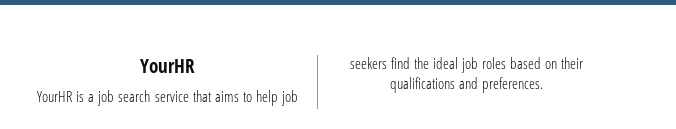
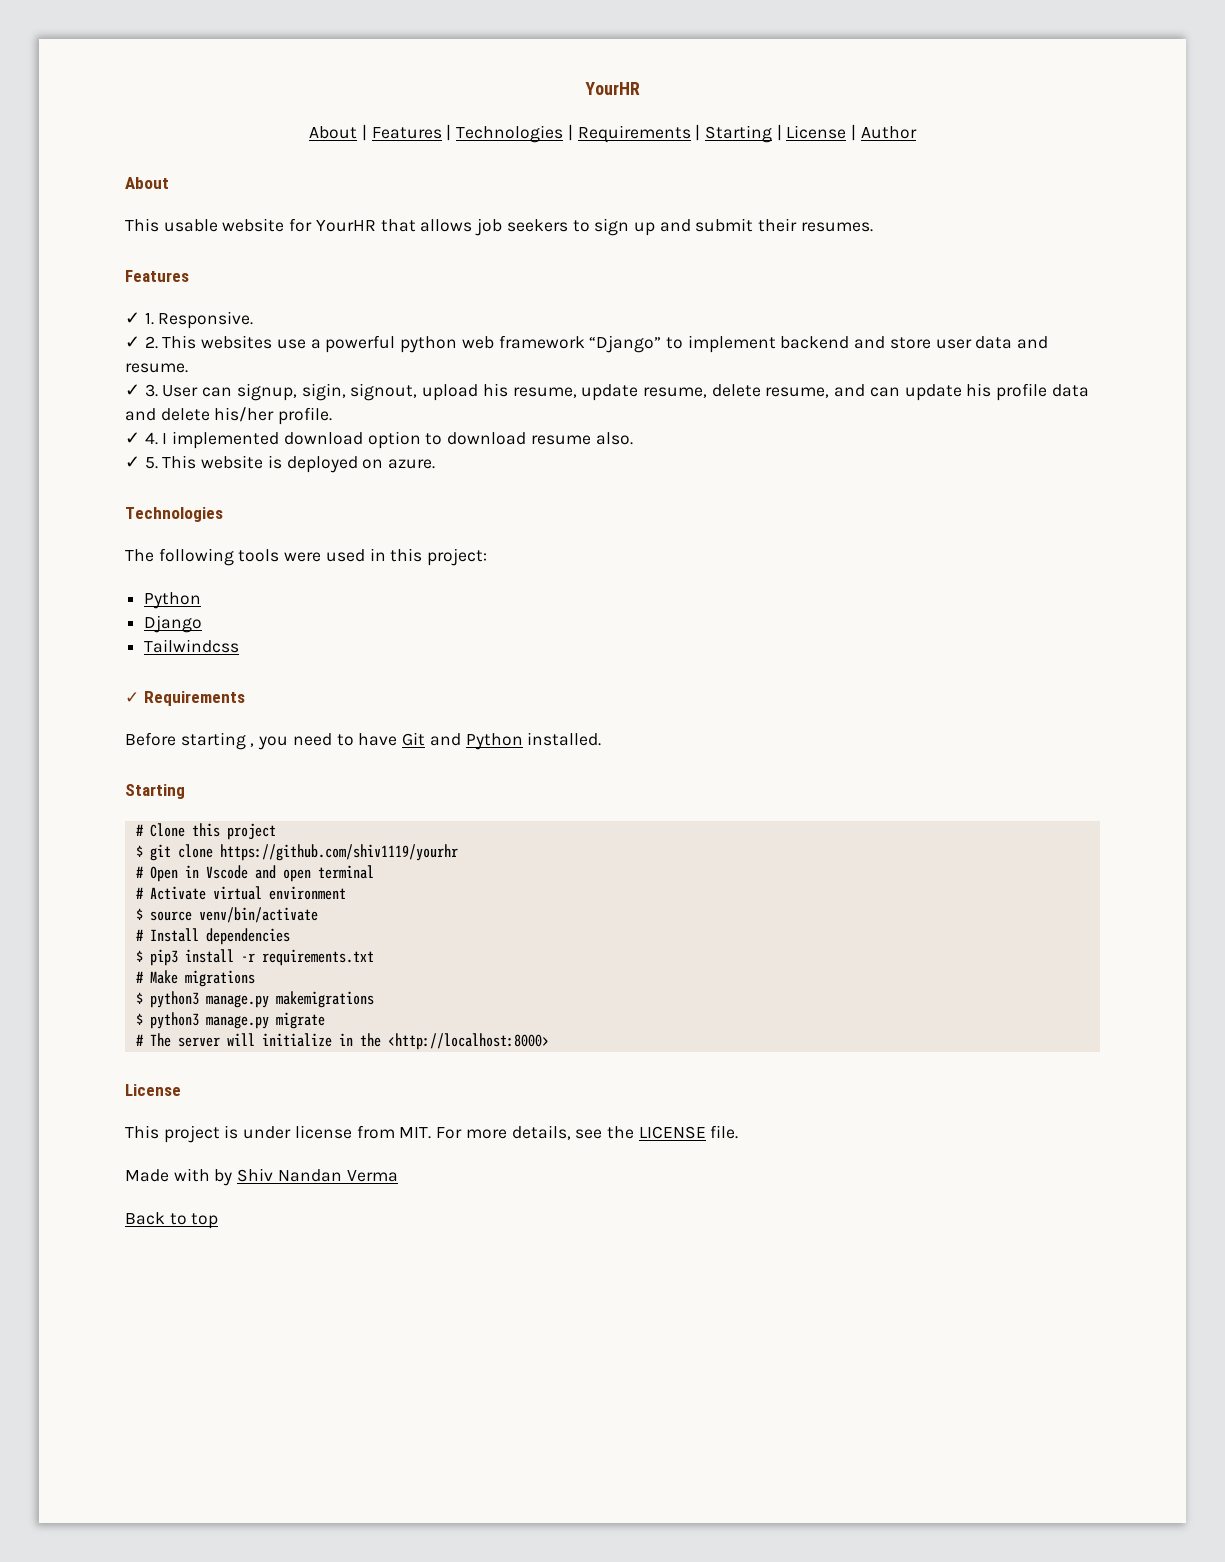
[37,90,298,106] [349,57,584,73] [389,77,544,93] YourHR is a job search service that aims to help job seekers find the ideal job roles based on their qualifications and preferences. -> [309,124,917,143] [125,177,169,189] [125,218,873,236] [125,270,189,282] [125,311,254,329] [125,335,1049,353] [125,363,188,373] [125,383,1089,401] [125,407,333,425] [125,431,633,449] [125,455,436,473] [125,507,223,522] [125,548,488,566] [144,592,202,609] [144,615,203,633] [144,639,240,653] [125,691,245,706] [125,732,602,750] [125,784,185,799] [135,823,276,840] [135,844,458,861] [135,865,374,882] [135,886,346,900] [135,907,318,923] [135,928,290,945] [135,949,374,966] [135,970,255,987] [135,991,374,1008] [135,1012,325,1029] [135,1033,549,1050] [125,1084,181,1096] [125,1125,739,1143] [125,1168,398,1186] [125,1212,219,1229] About | Features | Technologies | Requirements | Starting | License | Author // About // This usable website for YourHR that allows job seekers to sign up and submit their resumes. // Features // ✓ 1. Responsive. // ✓ 2. This websites use a powerful python web framework “Django” to implement backend and store user data and resume. // ✓ 3. User can signup, sigin, signout, upload his resume, update resume, delete resume, and can update his profile data and delete his/her profile. // ✓ 4. I implemented download option to download resume also. // ✓ 5. This website is deployed on azure. // Technologies // The following tools were used in this project: // Python // Django // Tailwindcss // ✓ Requirements // Before starting , you need to have Git and Python installed. // Starting // # Clone this project // $ git clone https://github.com/shiv1119/yourhr // # Open in Vscode and open terminal // # Activate virtual environment // $ source venv/bin/activate // # Install dependencies // $ pip3 install -r requirements.txt // # Make migrations // $ python3 manage.py makemigrations // $ python3 manage.py migrate // # The server will initialize in the <http://localhost:8000> // License // This project is under license from MIT. For more details, see the LICENSE file. // Made with by Shiv Nandan Verma // Back to top

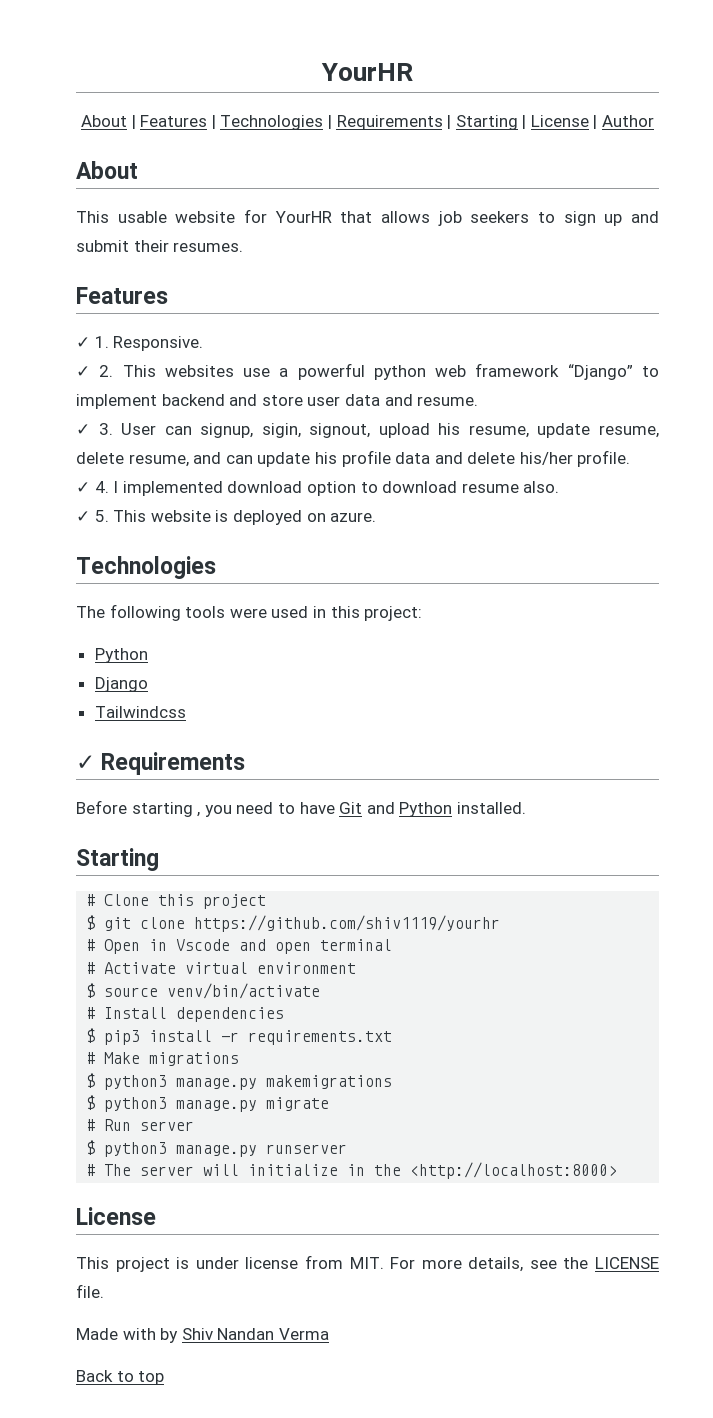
(325, 1020) none -> [86,1119,195,1131] [86,1140,348,1157] // # Run server // $ python3 manage.py runserver

